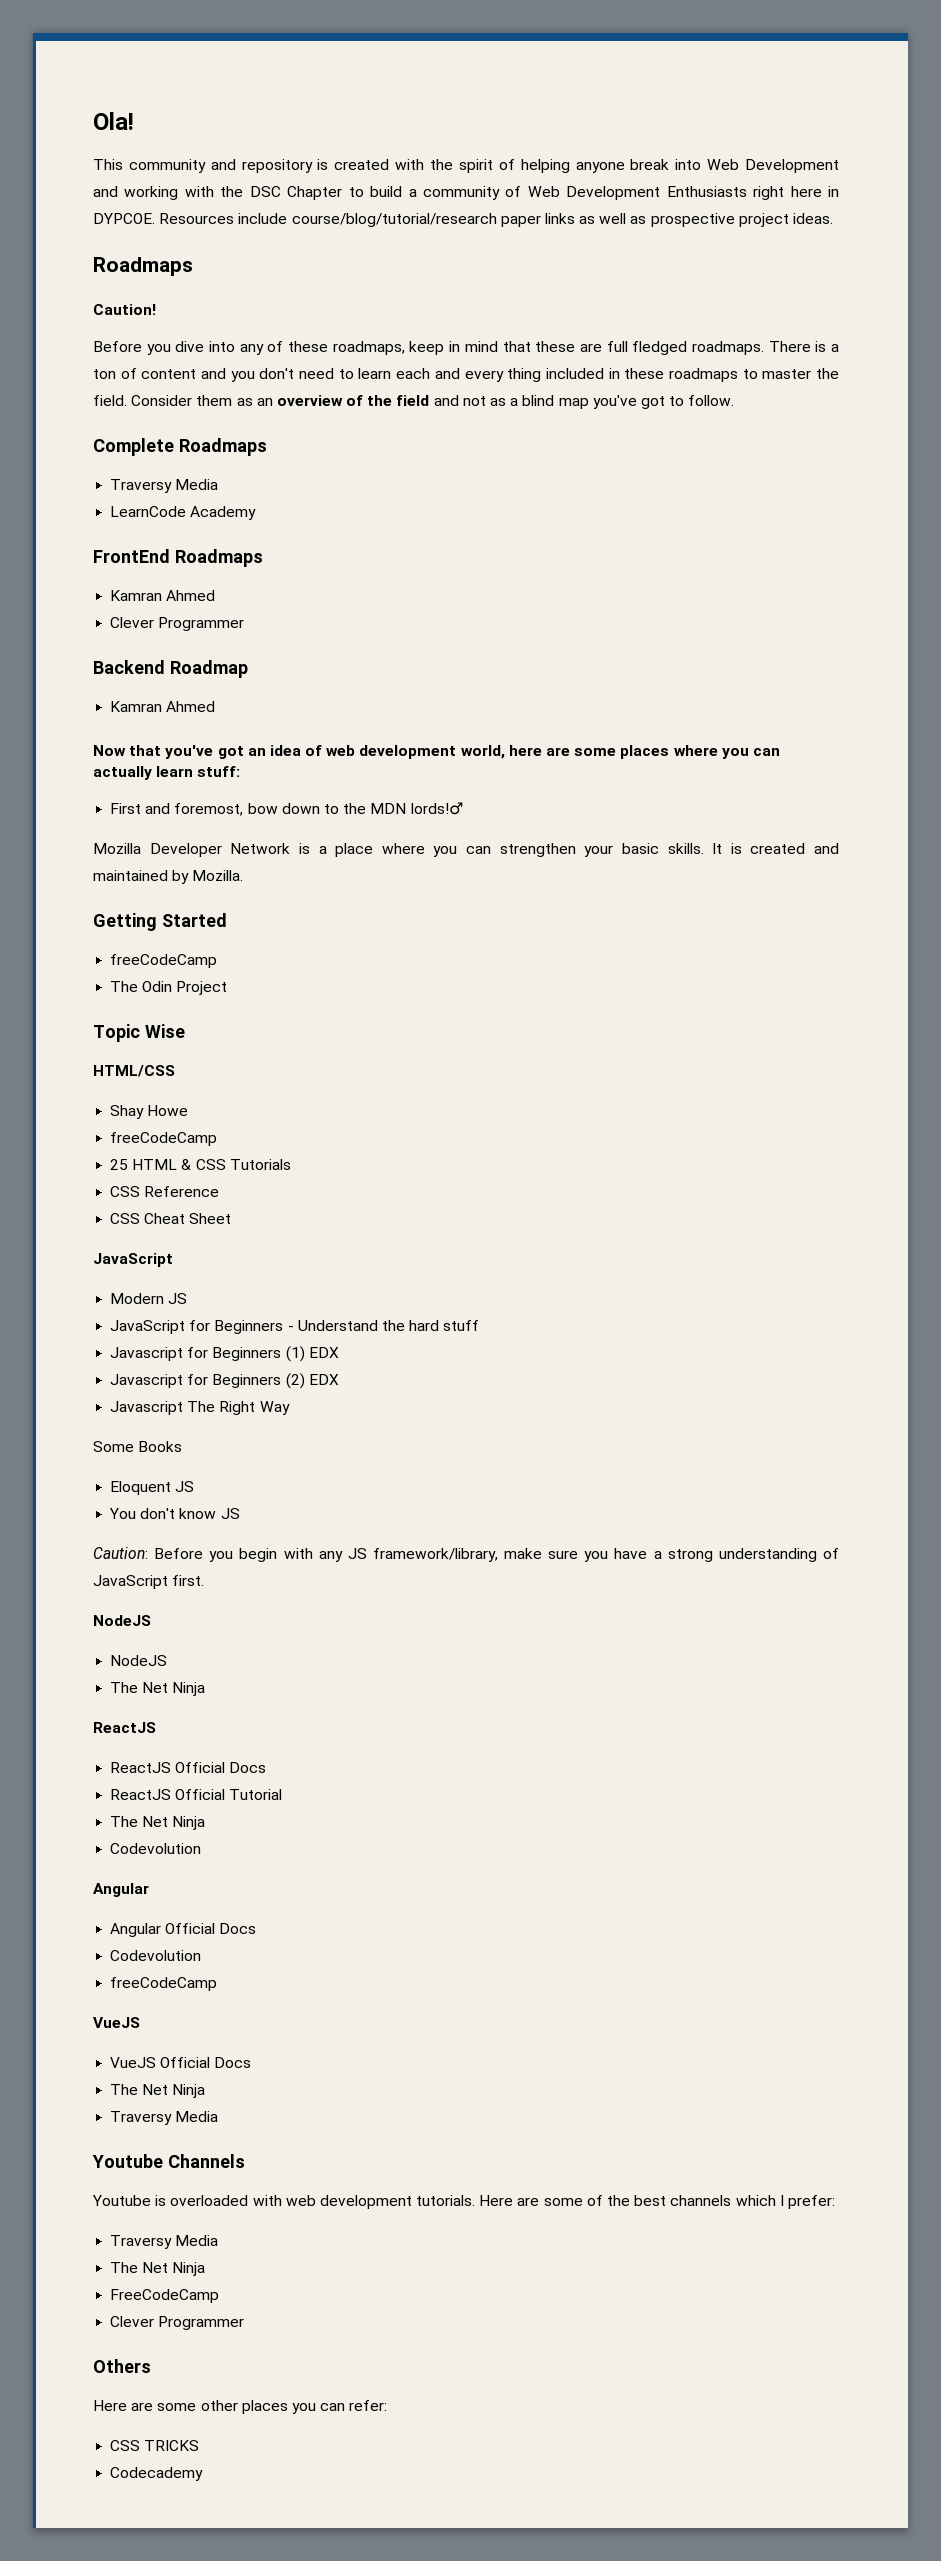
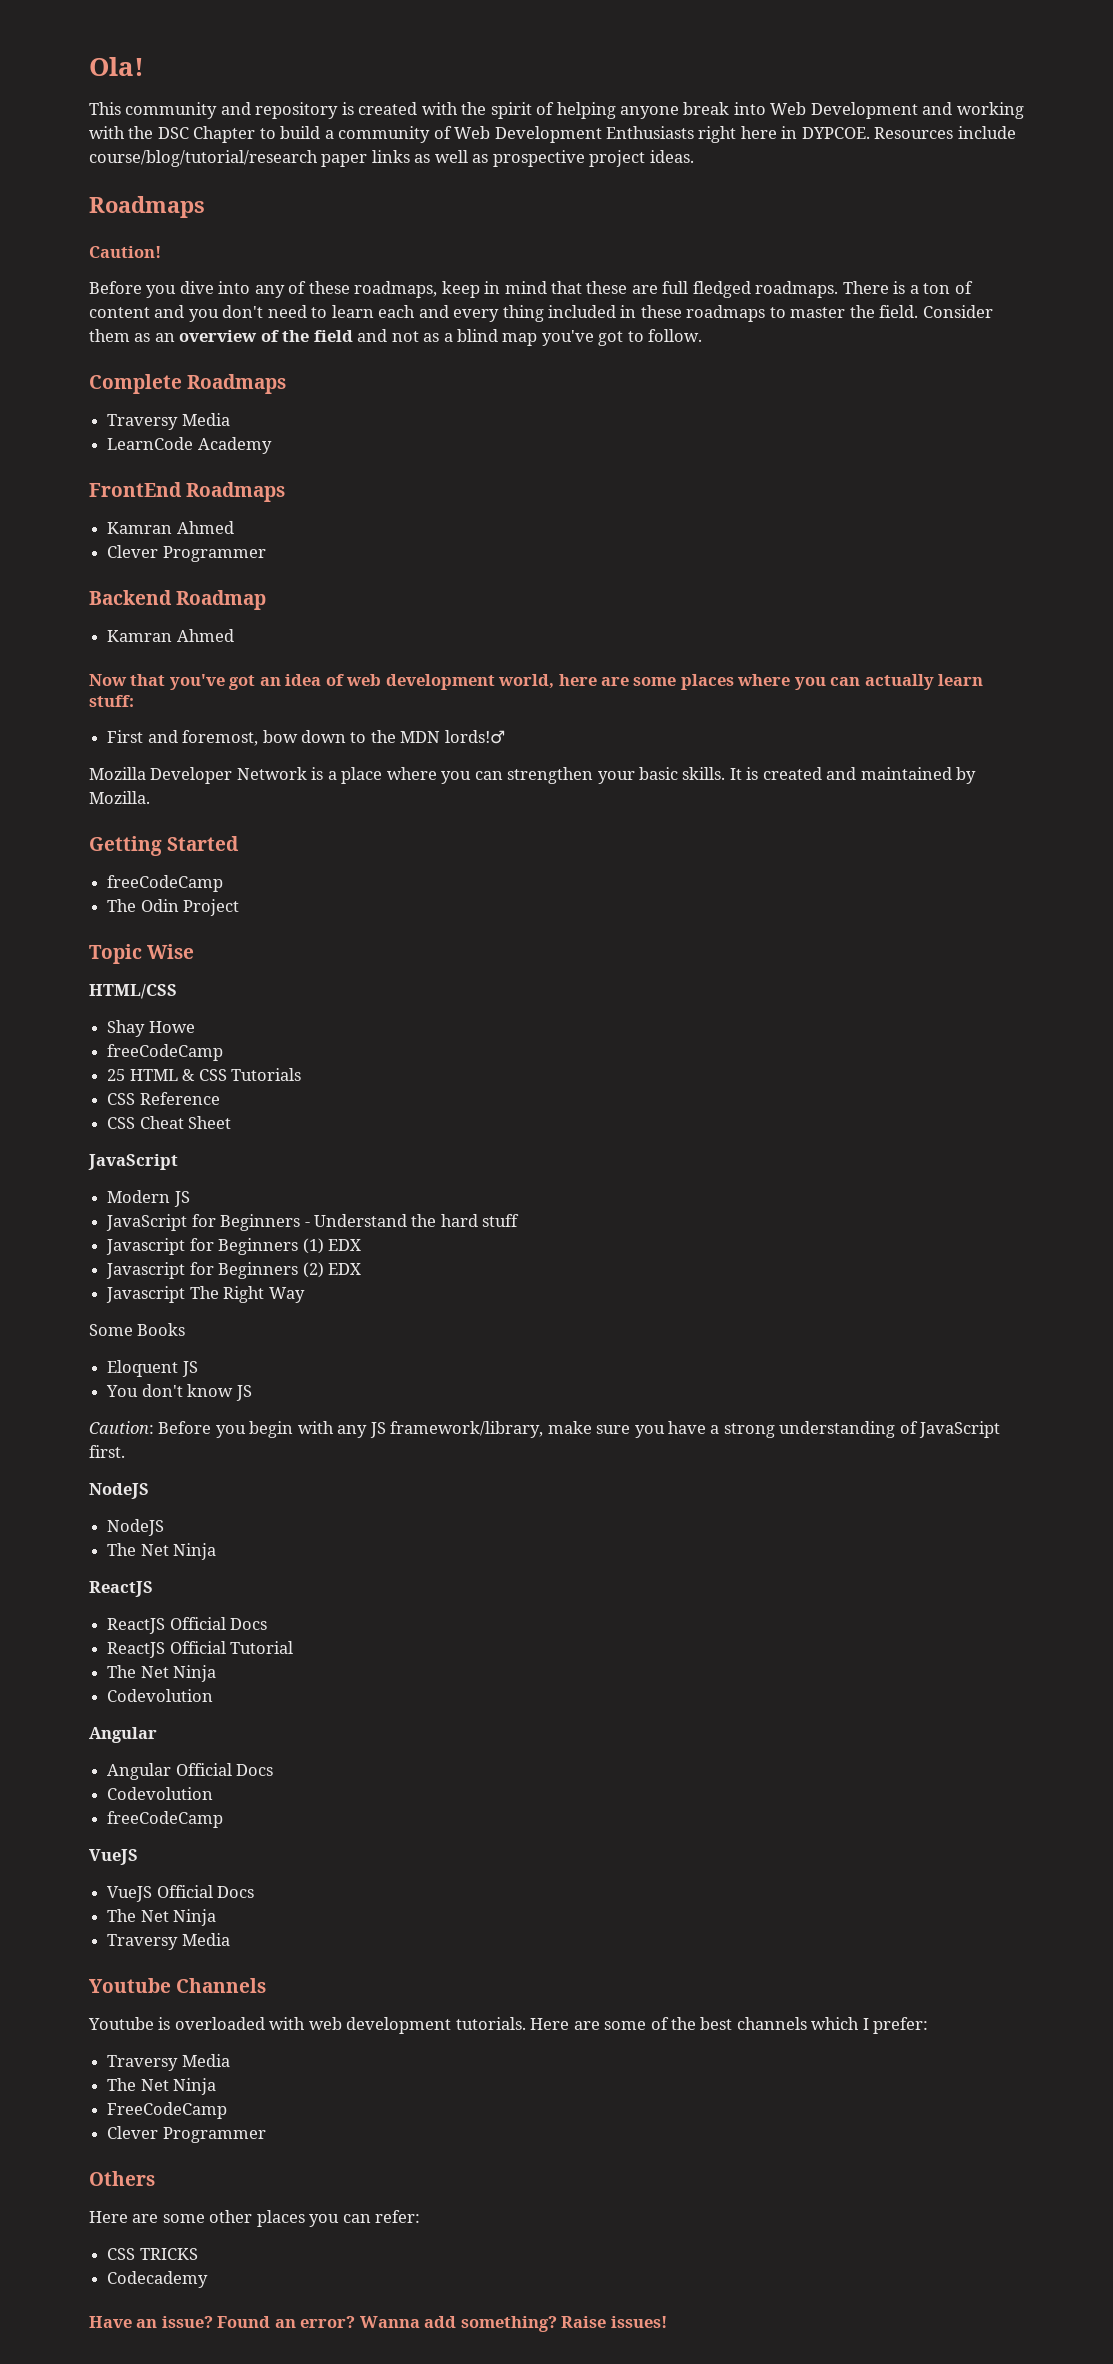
(204, 2474) none -> [89,2316,667,2332] // Have an issue? Found an error? Wanna add something? Raise issues!

